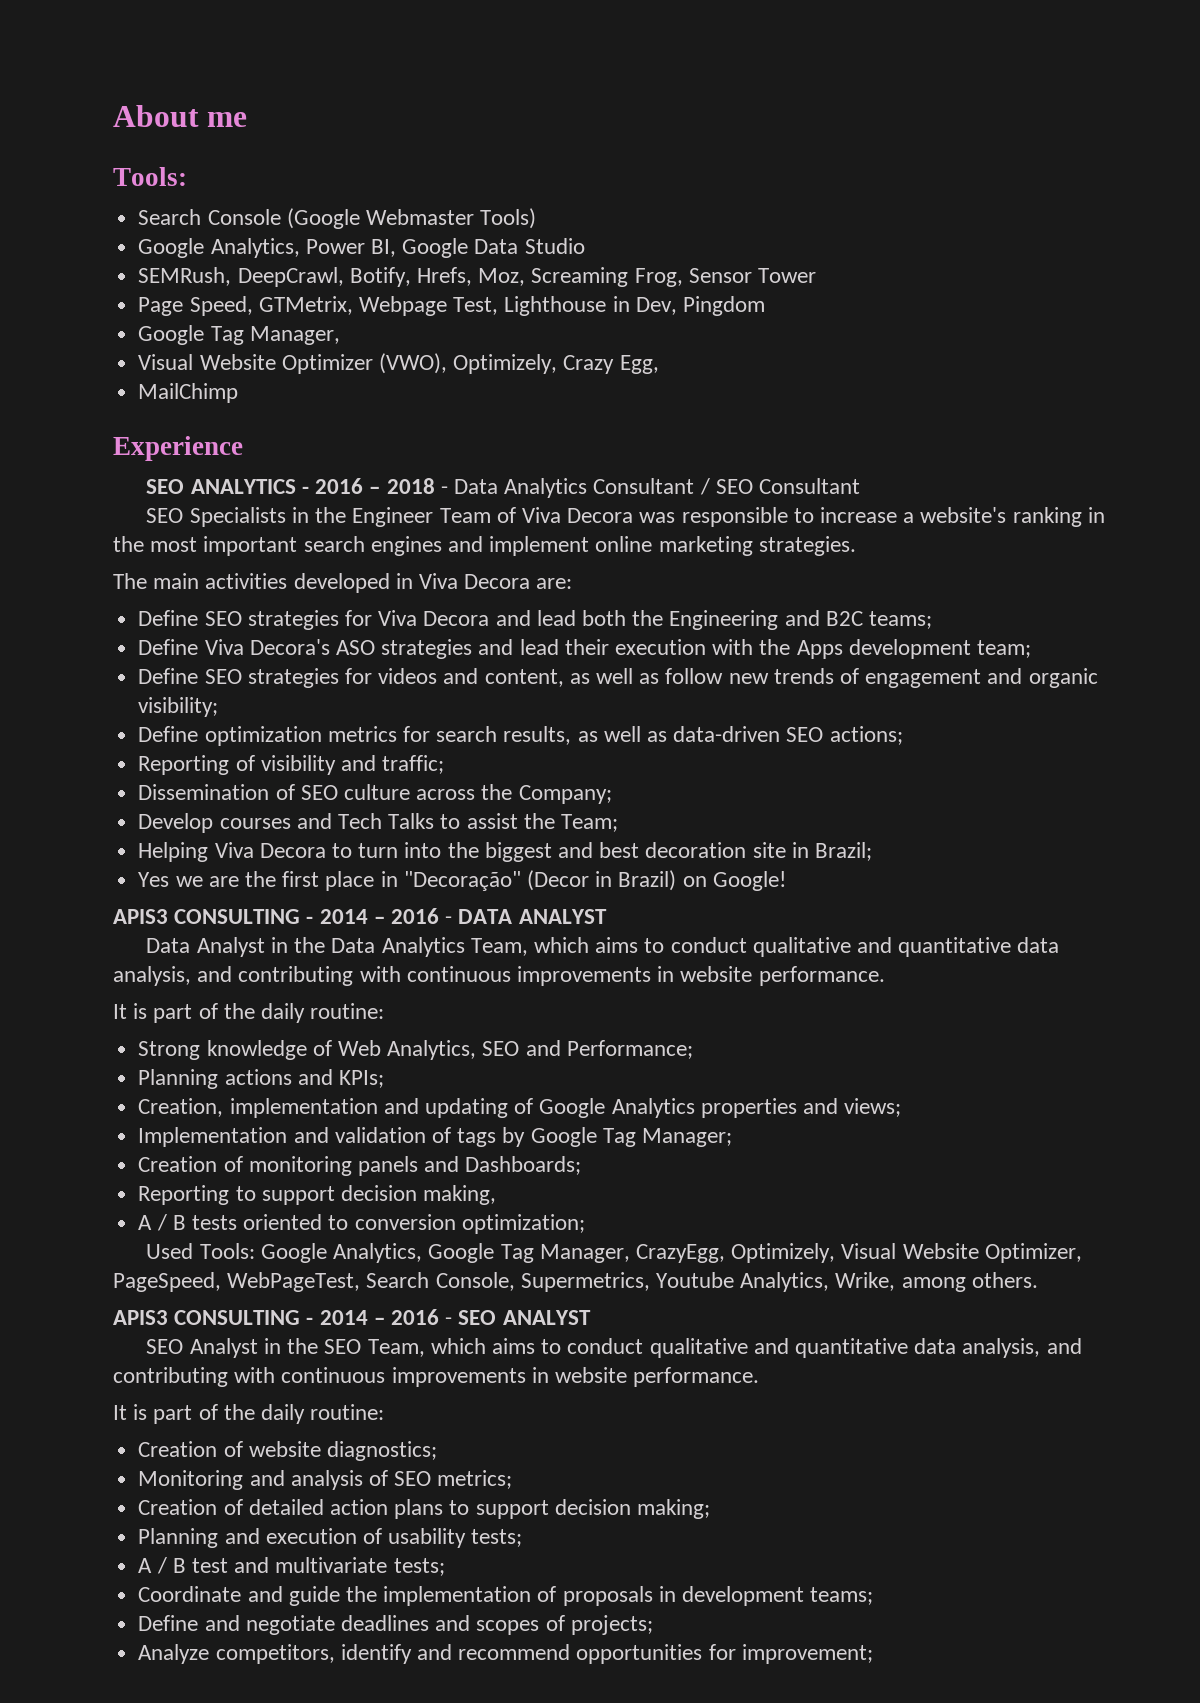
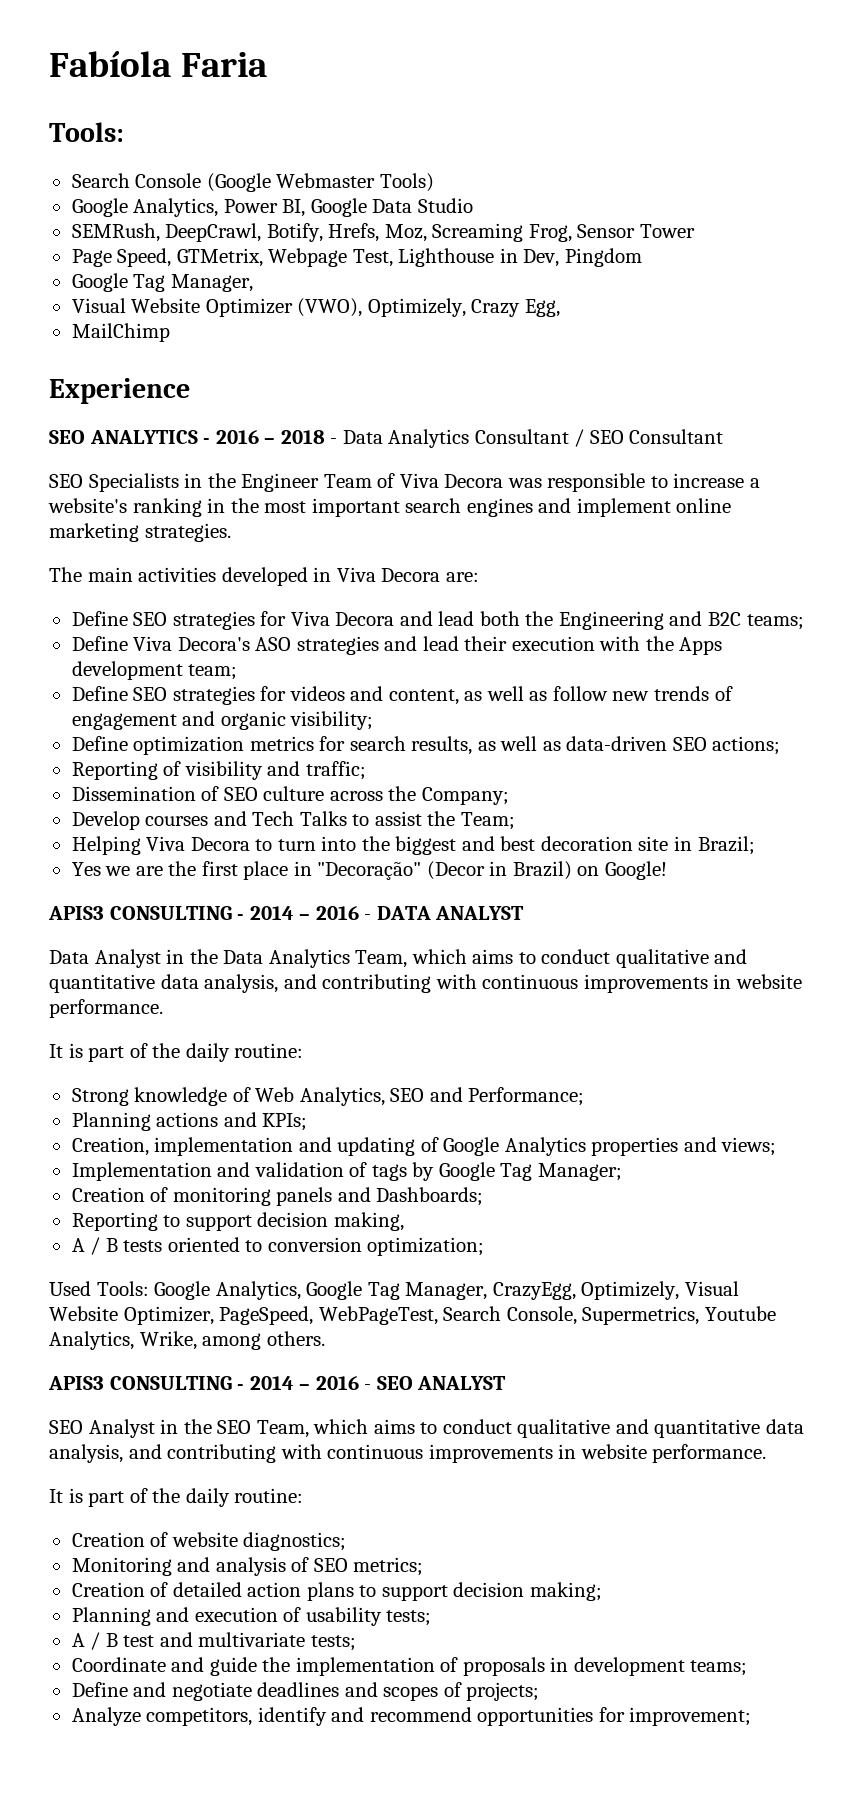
[113,105,247,127] About me -> [49,51,267,77] Fabíola Faria

